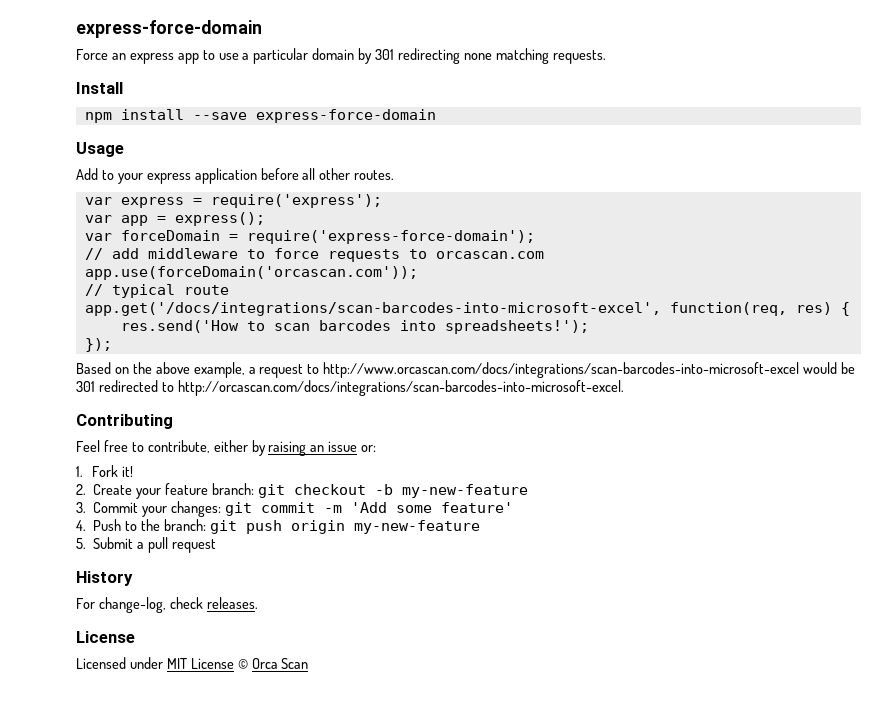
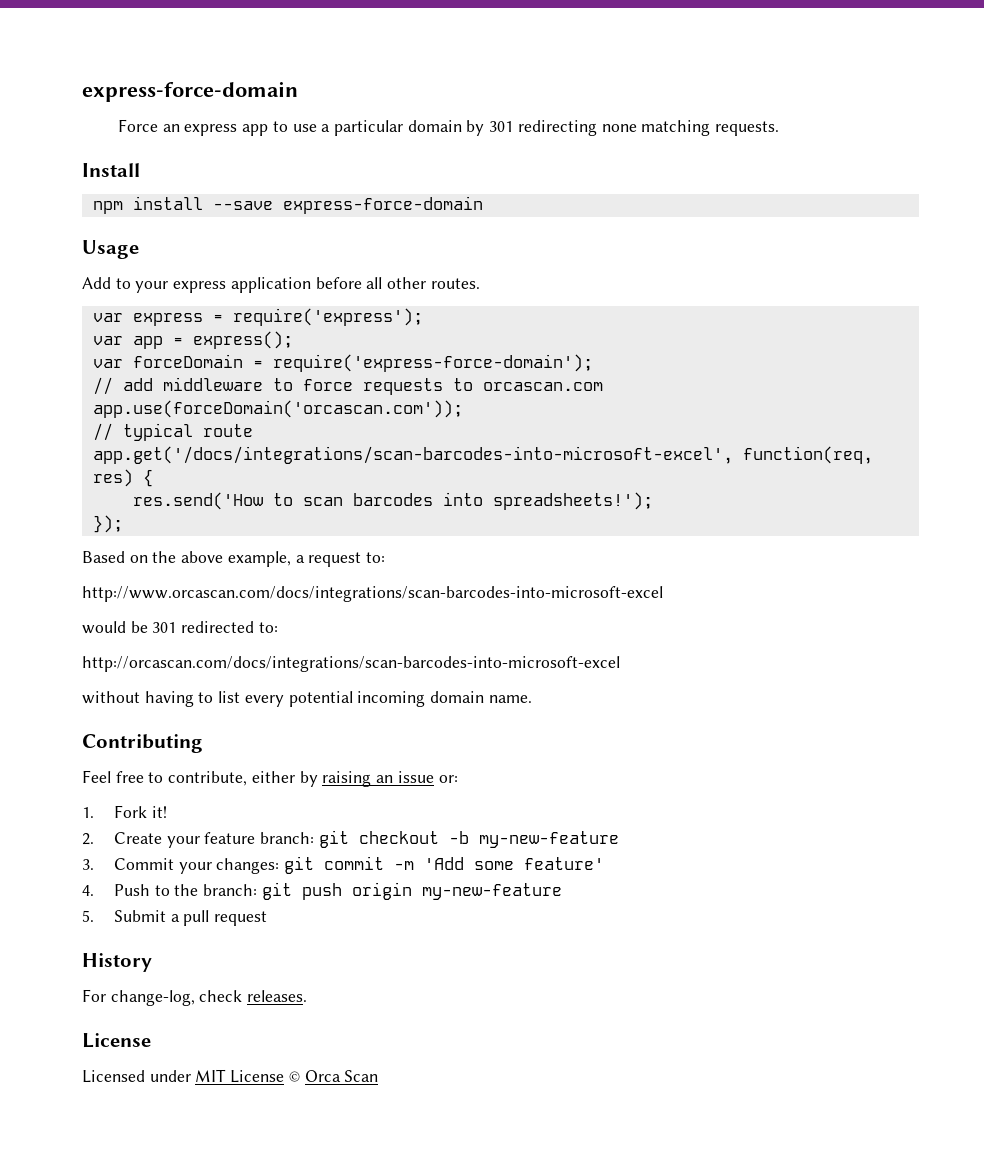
[307,364,320,374] to -> [366,552,386,563] to: //
(800, 370) none -> (663, 594) //
[161,380,624,396] to http://orcascan.com/docs/integrations/scan-barcodes-into-microsoft-excel. -> [258,622,278,633] [82,656,620,672] [82,691,532,707] to: // http://orcascan.com/docs/integrations/scan-barcodes-into-microsoft-excel // without having to list every potential incoming domain name.

